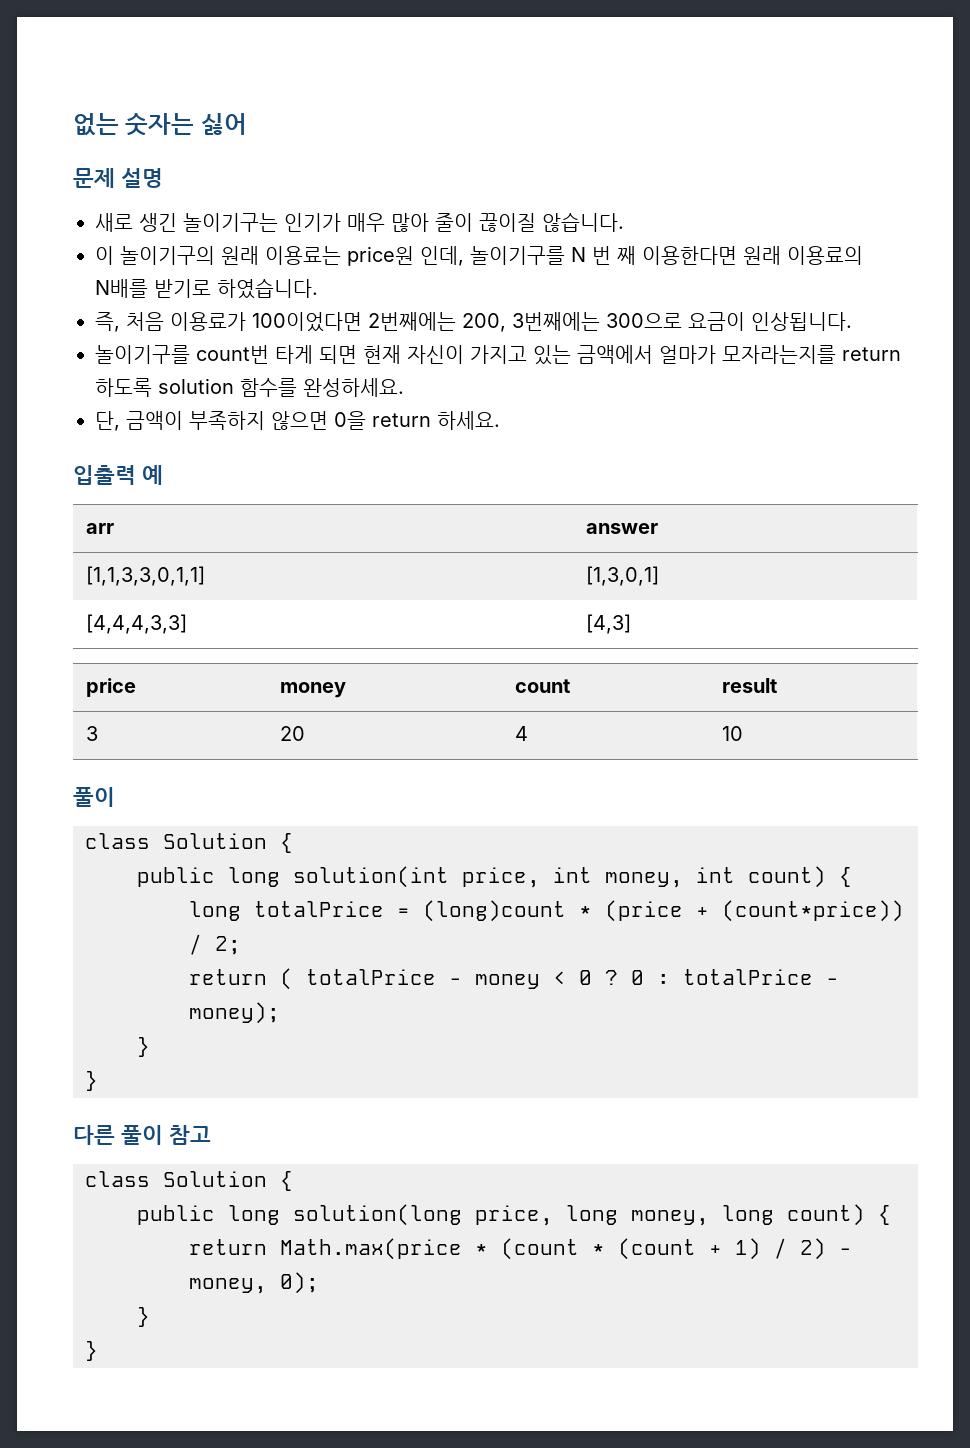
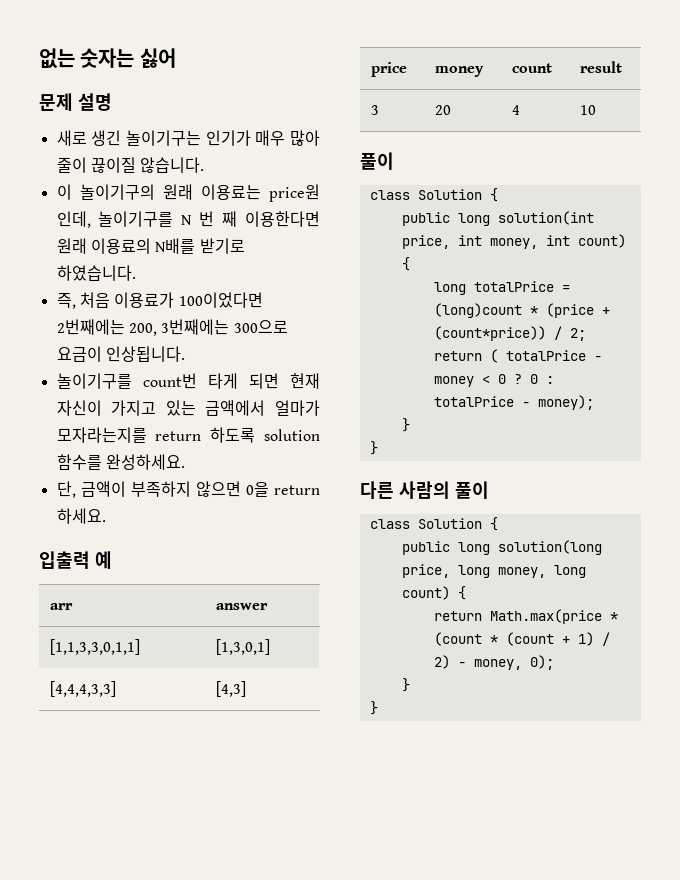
[120,1125,211,1145] 풀이 참고 -> [399,481,489,499] 사람의 풀이

